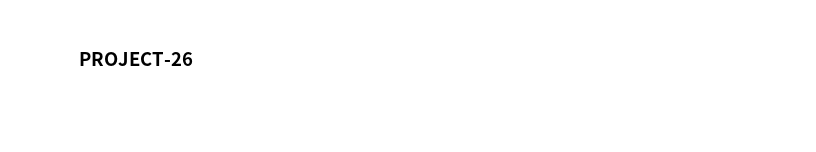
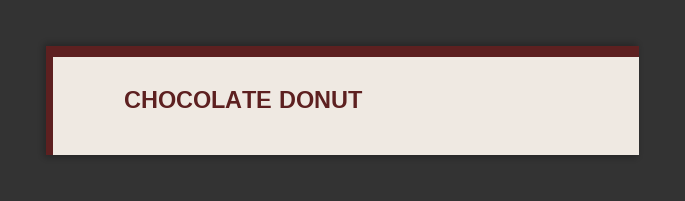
[79,52,193,66] PROJECT-26 -> [124,91,363,108] CHOCOLATE DONUT

